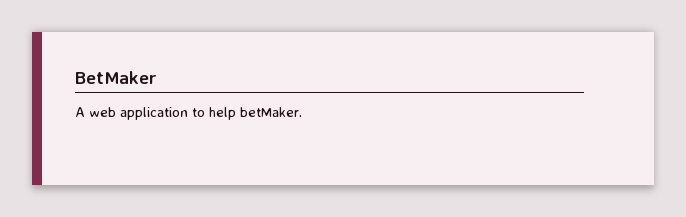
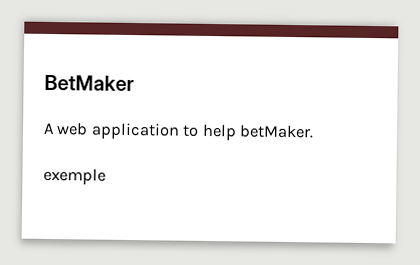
(302, 112) none -> [43,167,106,185] // exemple

